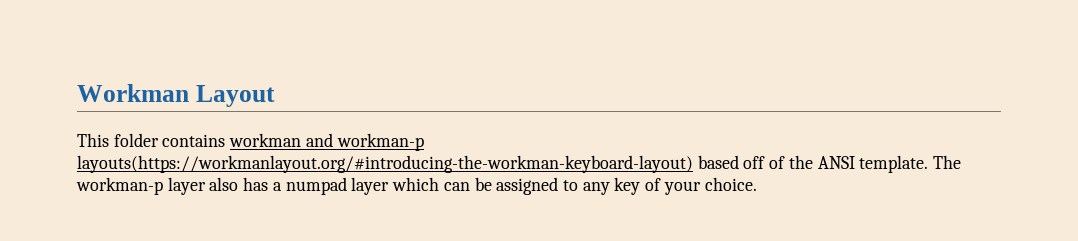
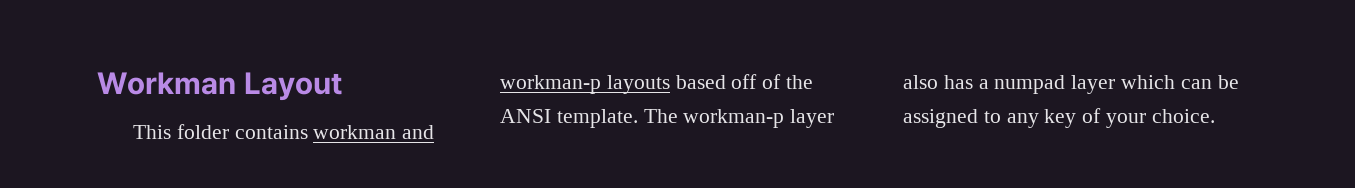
[77,155,693,173] layouts(https://workmanlayout.org/#introducing-the-workman-keyboard-layout) -> [606,75,670,94] layouts

